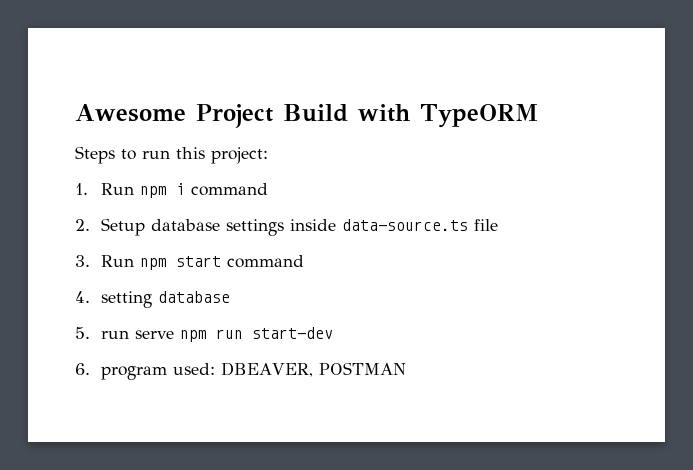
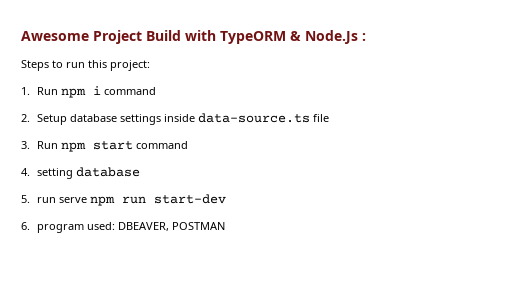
(539, 116) none -> [290,30,366,44] & Node.Js :

